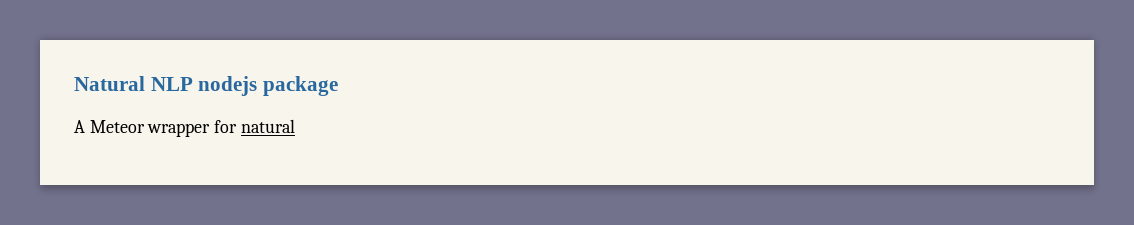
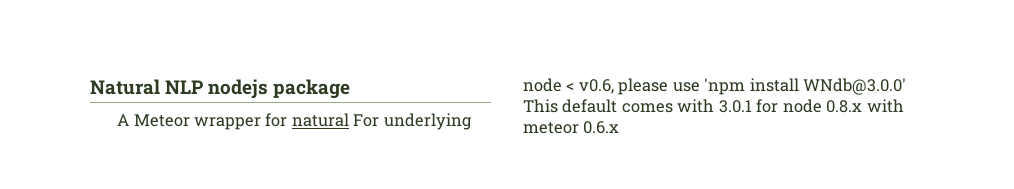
(295, 126) none -> [353,113,472,130] [523,78,907,95] [523,99,904,113] [523,121,620,134] For underlying node < v0.6, please use 'npm install WNdb@3.0.0' This default comes with 3.0.1 for node 0.8.x with meteor 0.6.x

